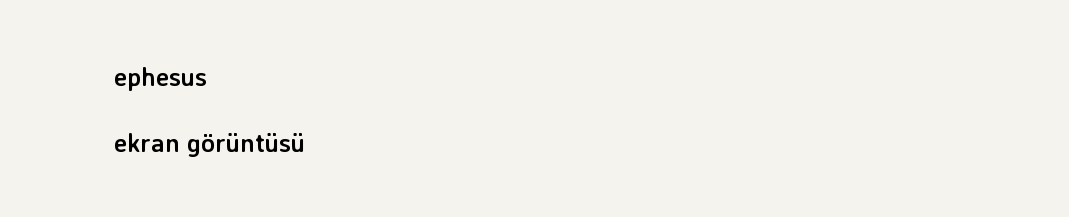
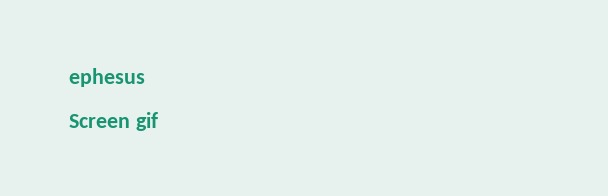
[114,133,305,157] ekran görüntüsü -> [69,112,158,131] Screen gif

